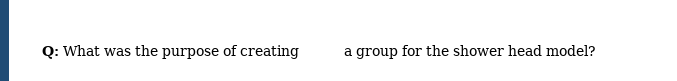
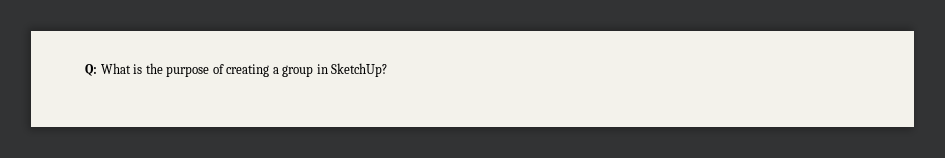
[104,48,131,56] was -> [133,64,143,74] is
[402,45,596,56] for the shower head model? -> [316,63,388,77] in SketchUp?

